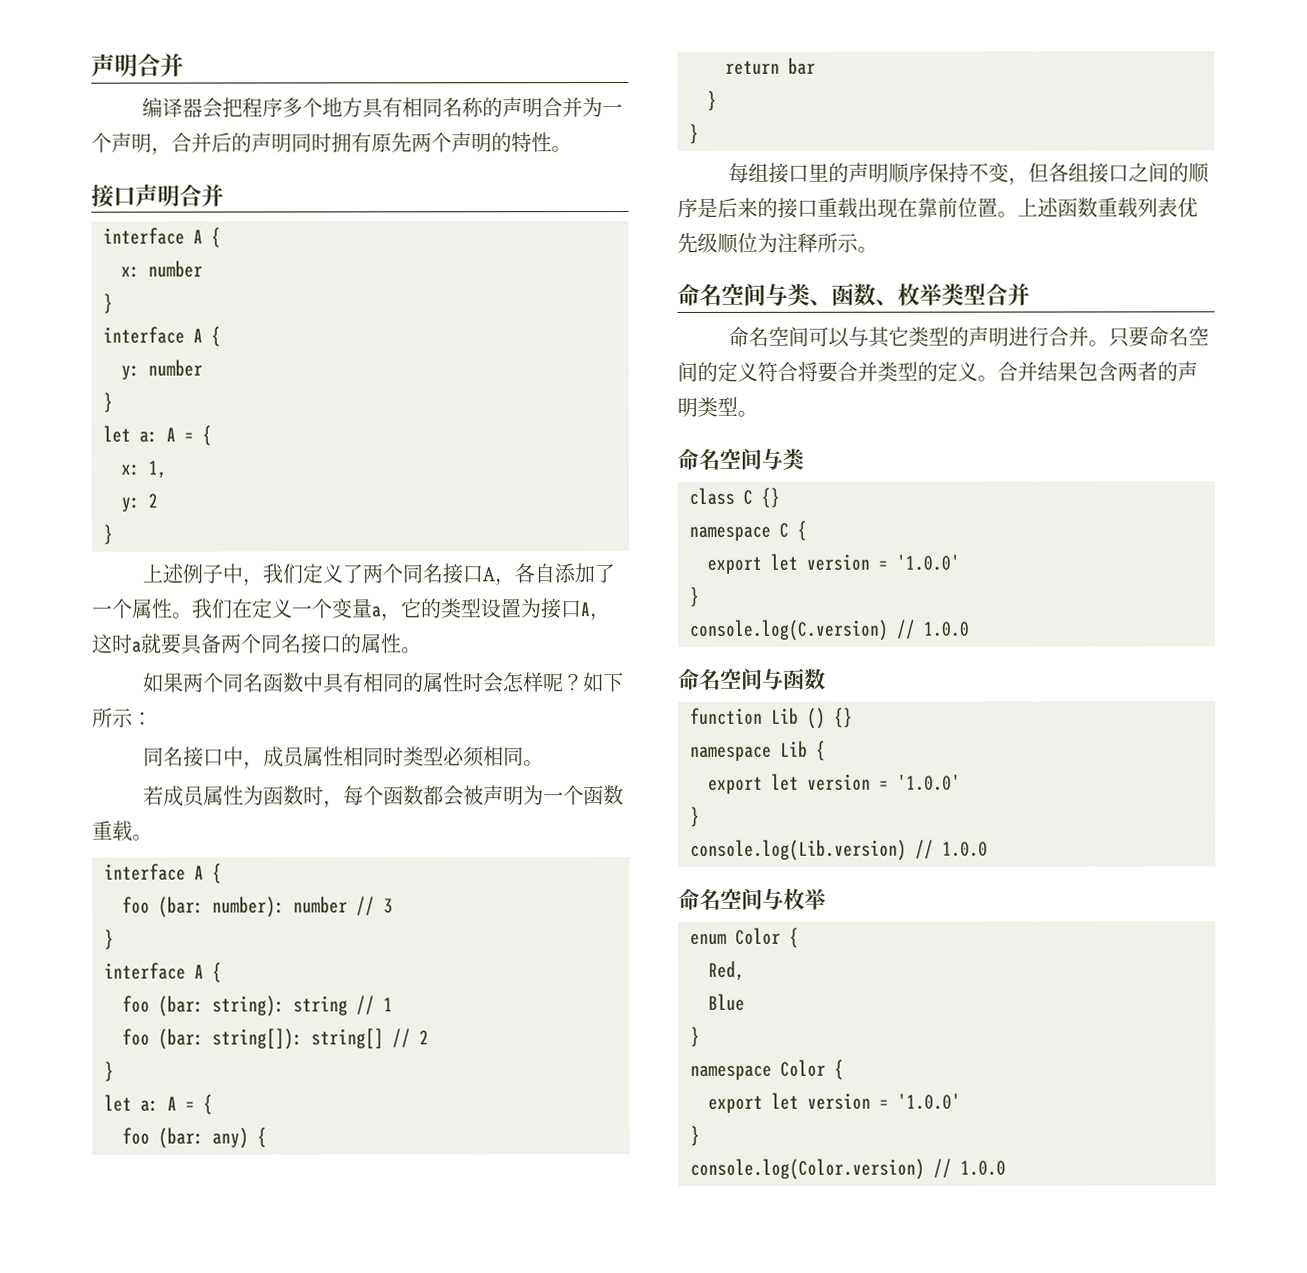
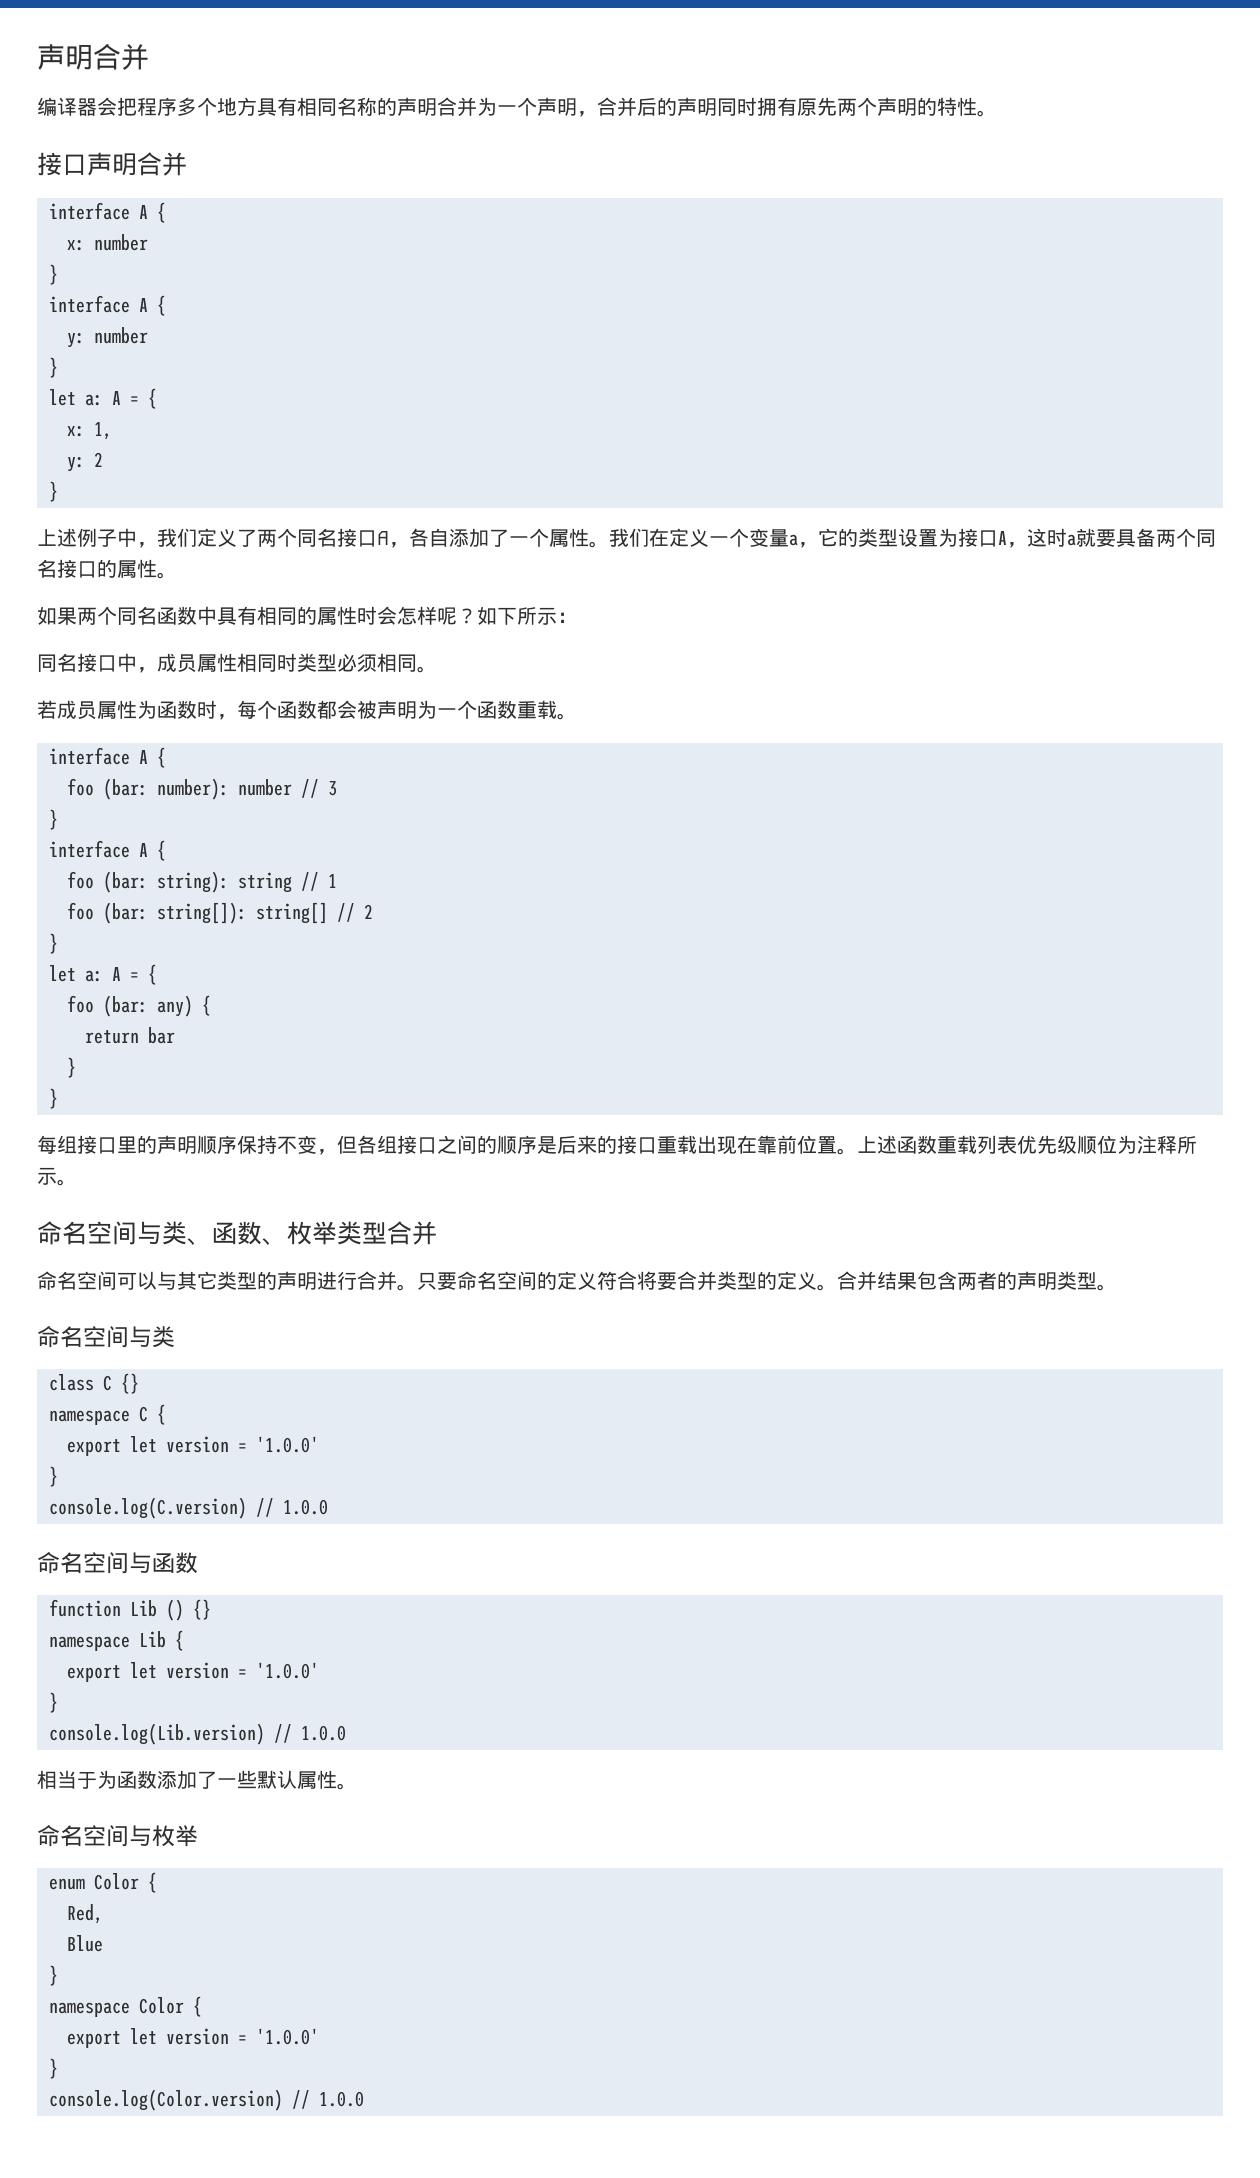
(988, 849) none -> [37,1770,357,1790] // 相当于为函数添加了一些默认属性。

